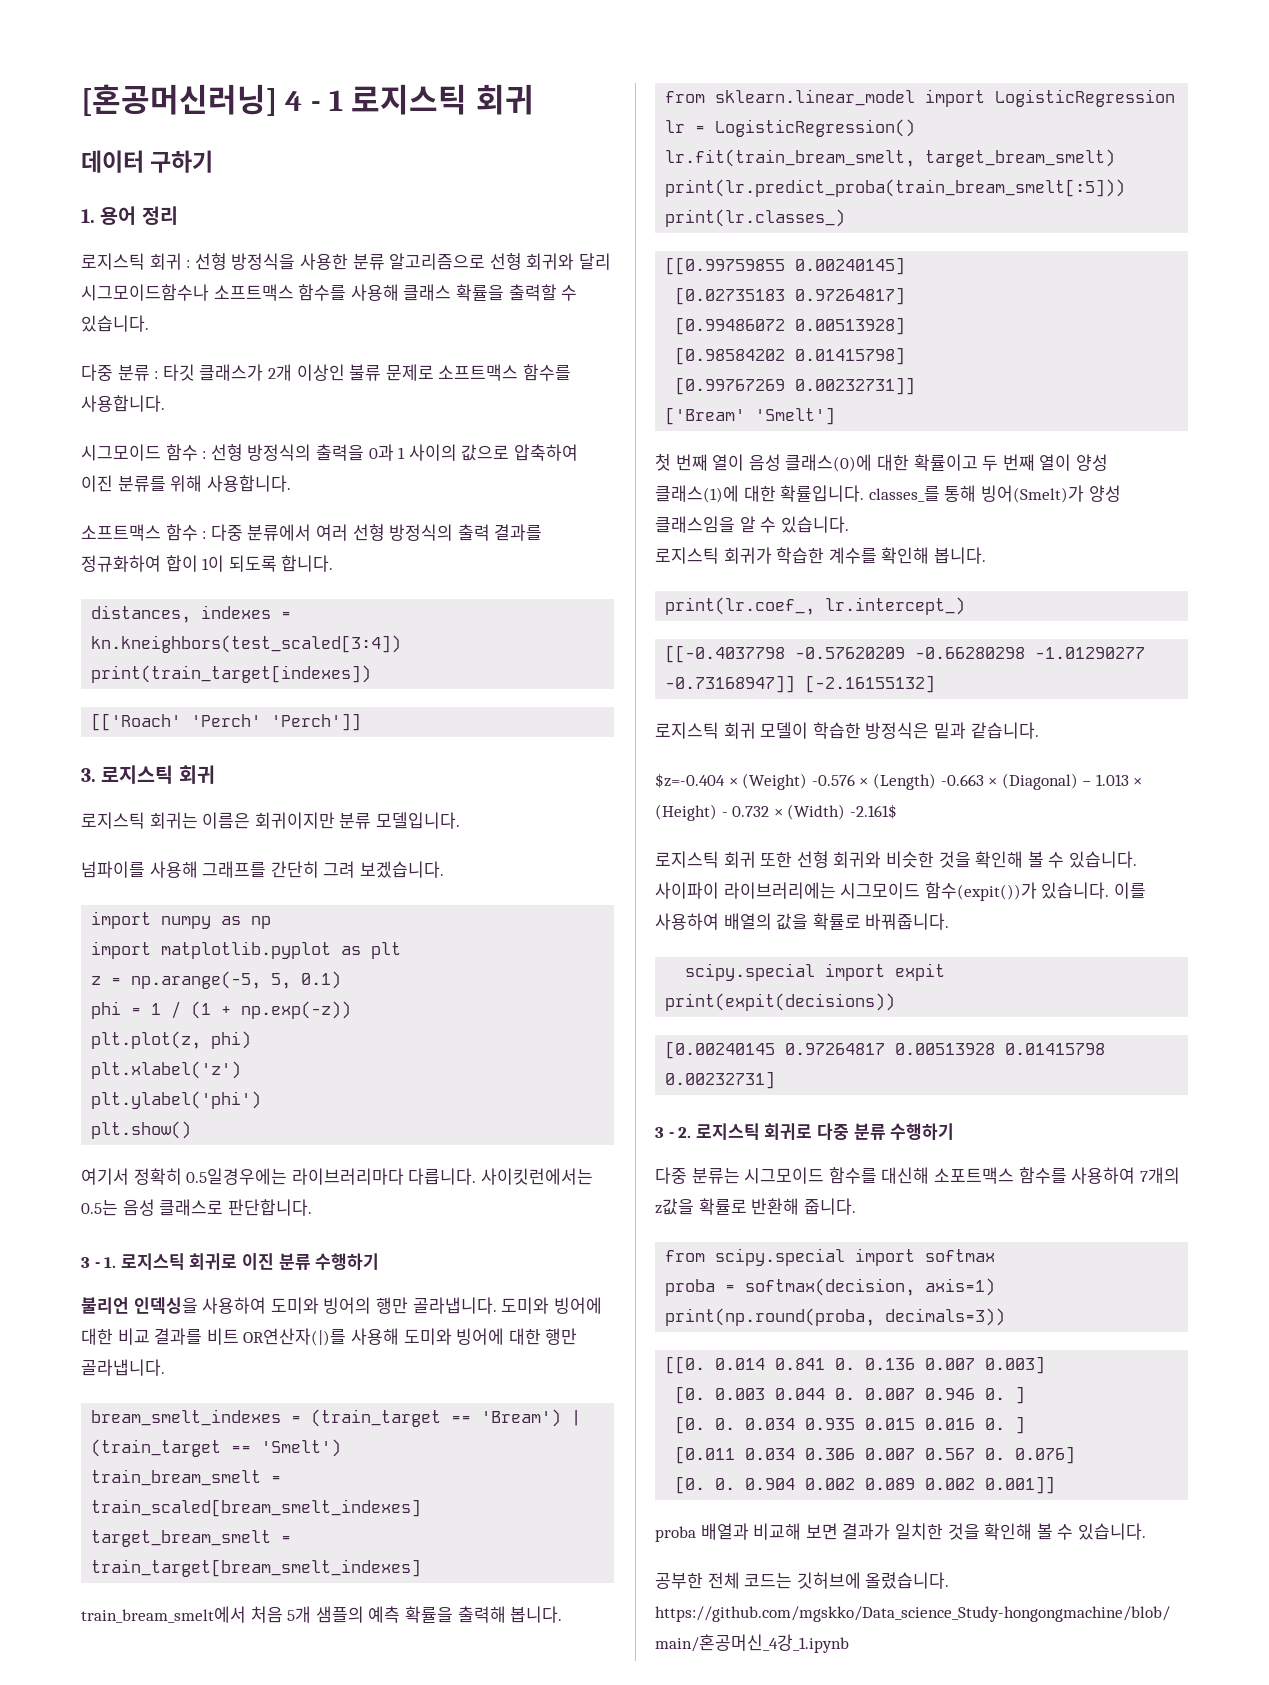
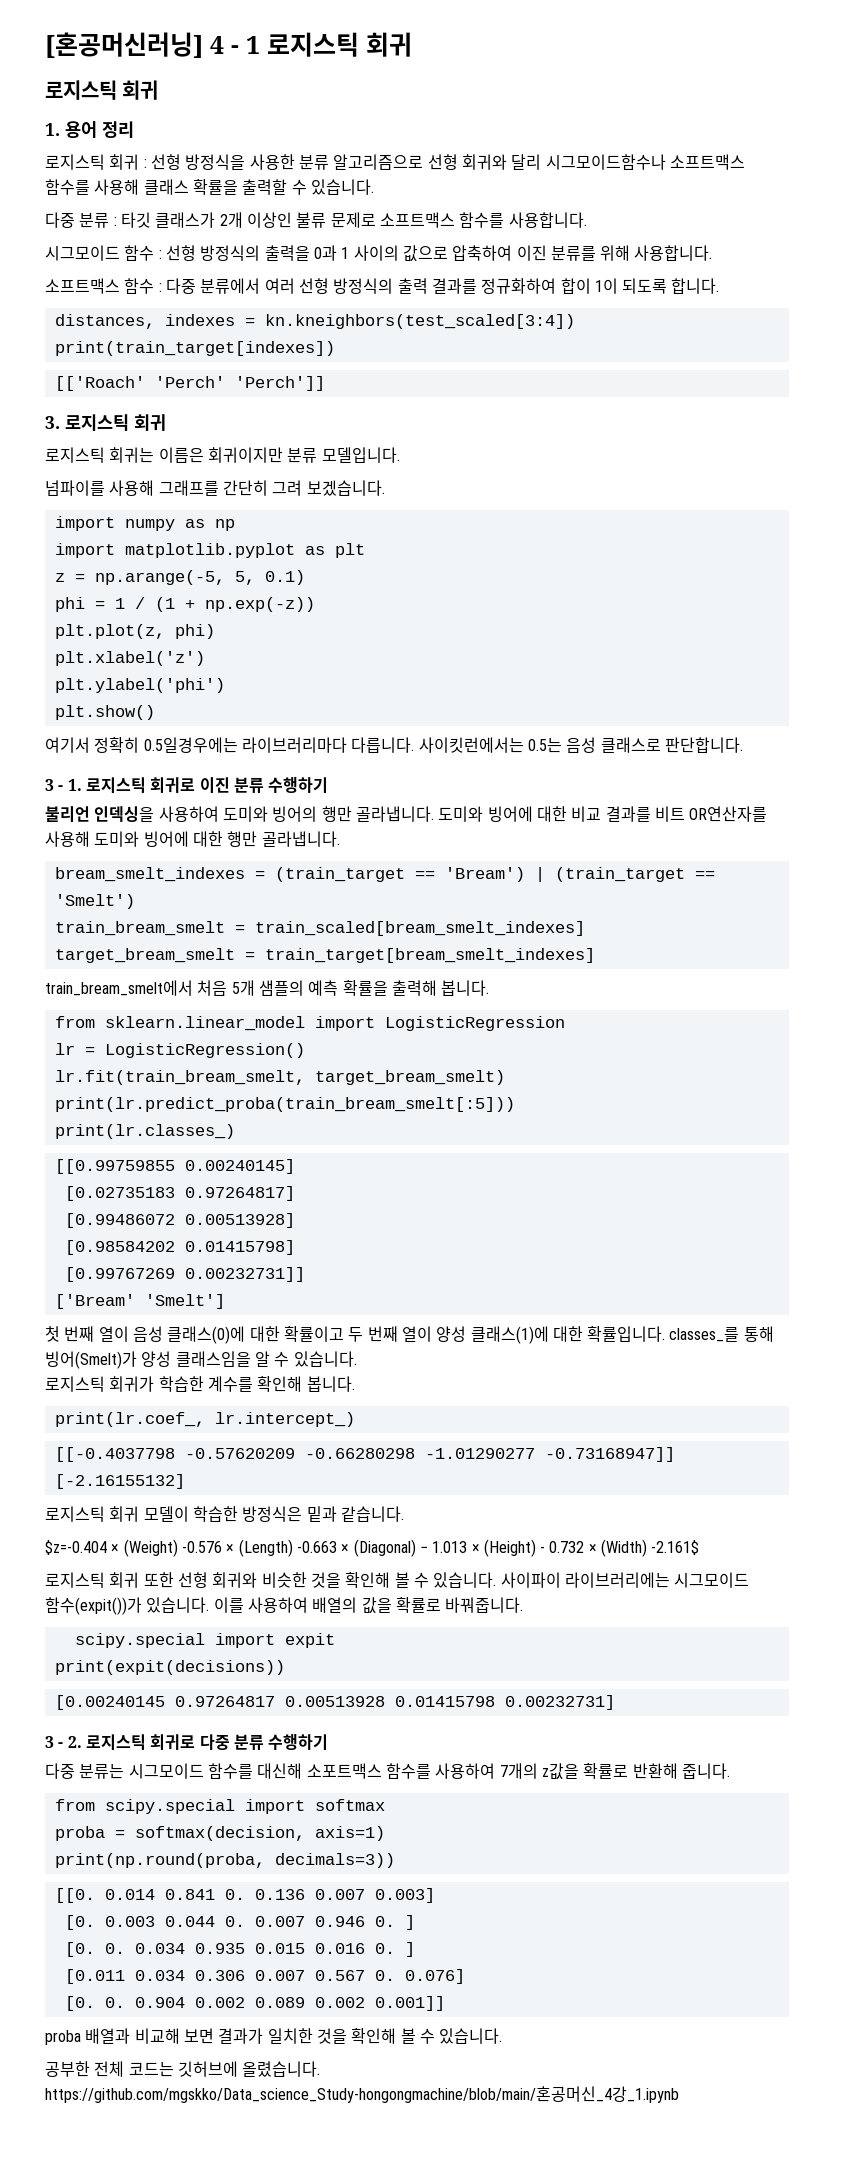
[81,150,214,173] 데이터 구하기 -> [45,80,159,100] 로지스틱 회귀
[243,1328,347,1346] OR연산자(|)를 -> [689,806,768,822] OR연산자를

